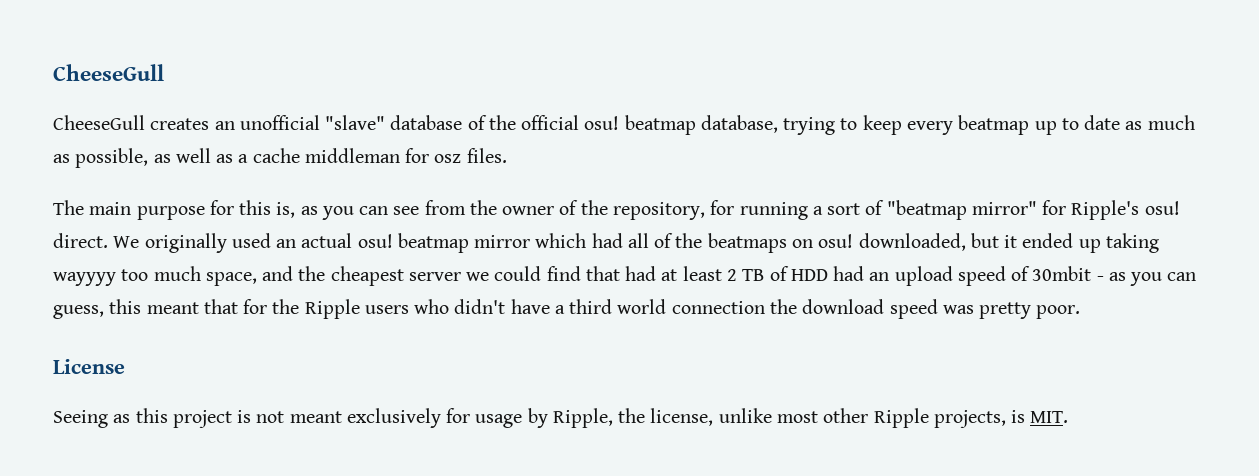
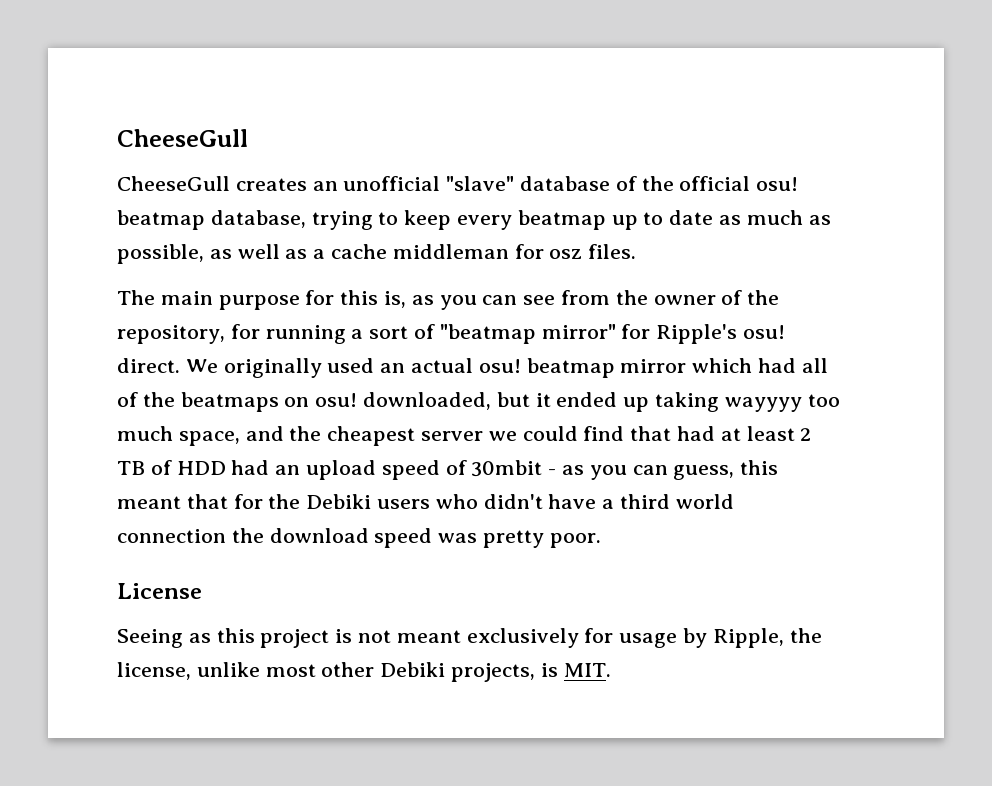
[304,299,360,319] Ripple -> [306,494,372,509] Debiki
[873,408,929,428] Ripple -> [380,662,446,677] Debiki

